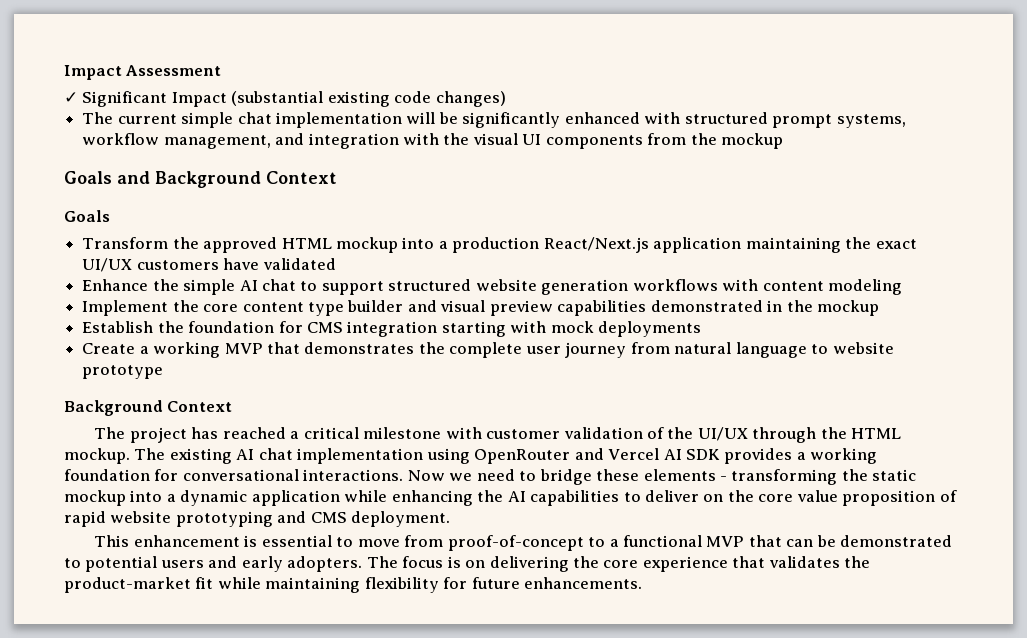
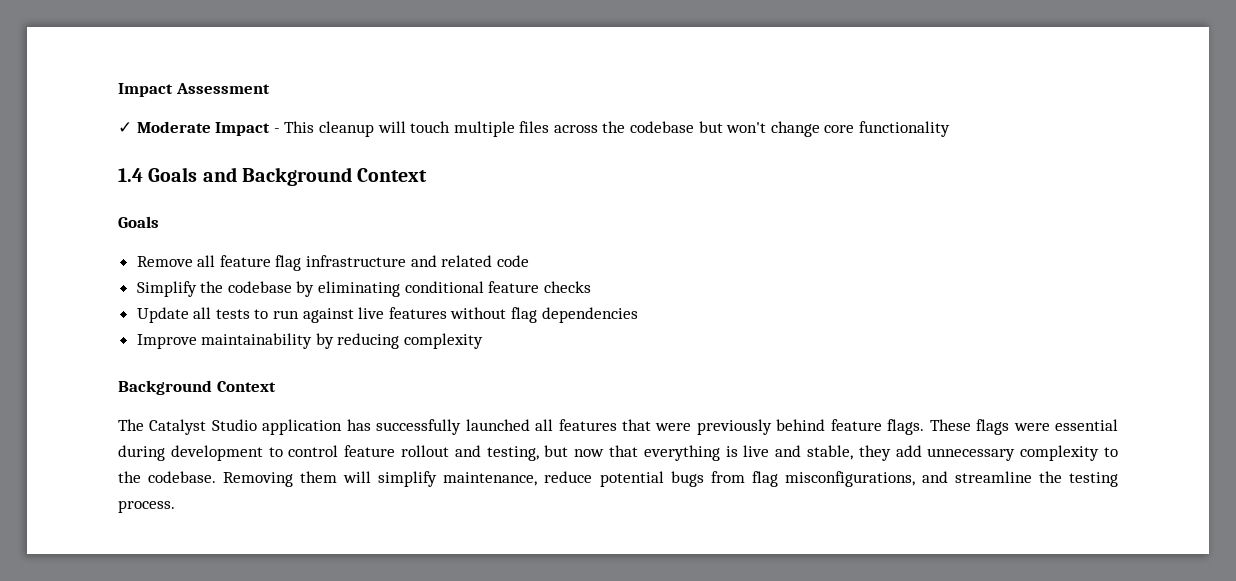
[82,91,506,107] [82,112,906,128] [82,133,784,149] Significant Impact (substantial existing code changes) // The current simple chat implementation will be significantly enhanced with structured prompt systems, workflow management, and integration with the visual UI components from the mockup // -> [136,121,951,137] [118,168,143,182] Moderate Impact - This cleanup will touch multiple files across the codebase but won't change core functionality // 1.4
[82,237,917,253] [82,258,336,272] [82,279,903,295] [82,300,880,316] [82,321,702,337] [82,342,894,358] [82,365,164,379] [64,400,233,416] [94,427,902,443] [64,448,878,464] [64,469,917,485] [64,490,957,506] [64,511,451,527] [94,535,953,551] [64,556,871,572] [64,577,643,593] Transform the approved HTML mockup into a production React/Next.js application maintaining the exact UI/UX customers have validated // Enhance the simple AI chat to support structured website generation workflows with content modeling // Implement the core content type builder and visual preview capabilities demonstrated in the mockup // Establish the foundation for CMS integration starting with mock deployments // Create a working MVP that demonstrates the complete user journey from natural language to website prototype // Background Context // The project has reached a critical milestone with customer validation of the UI/UX through the HTML mockup. The existing AI chat implementation using OpenRouter and Vercel AI SDK provides a working foundation for conversational interactions. Now we need to bridge these elements - transforming the static mockup into a dynamic application while enhancing the AI capabilities to deliver on the core value proposition of rapid website prototyping and CMS deployment. // This enhancement is essential to move from proof-of-concept to a functional MVP that can be demonstrated to potential users and early adopters. The focus is on delivering the core experience that validates the product-market fit while maintaining flexibility for future enhancements. -> [136,255,529,271] [136,281,591,297] [136,307,638,323] [136,333,484,349] [118,380,276,395] [118,419,1118,435] [118,445,1118,461] [118,471,1118,487] [118,500,175,513] Remove all feature flag infrastructure and related code // Simplify the codebase by eliminating conditional feature checks // Update all tests to run against live features without flag dependencies // Improve maintainability by reducing complexity // Background Context // The Catalyst Studio application has successfully launched all features that were previously behind feature flags. These flags were essential during development to control feature rollout and testing, but now that everything is live and stable, they add unnecessary complexity to the codebase. Removing them will simplify maintenance, reduce potential bugs from flag misconfigurations, and streamline the testing process.

